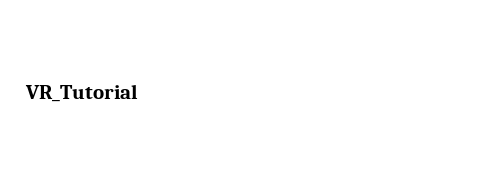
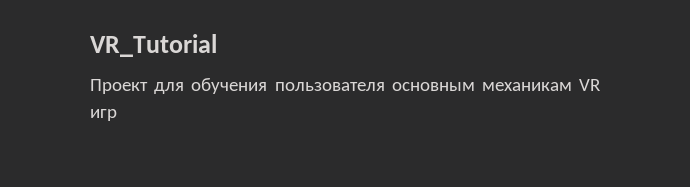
(138, 93) none -> [90,78,601,94] [90,109,117,121] // Проект для обучения пользователя основным механикам VR игр

